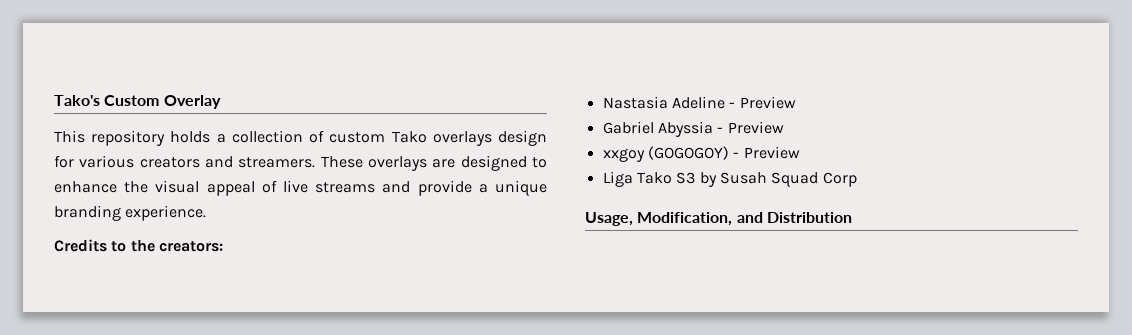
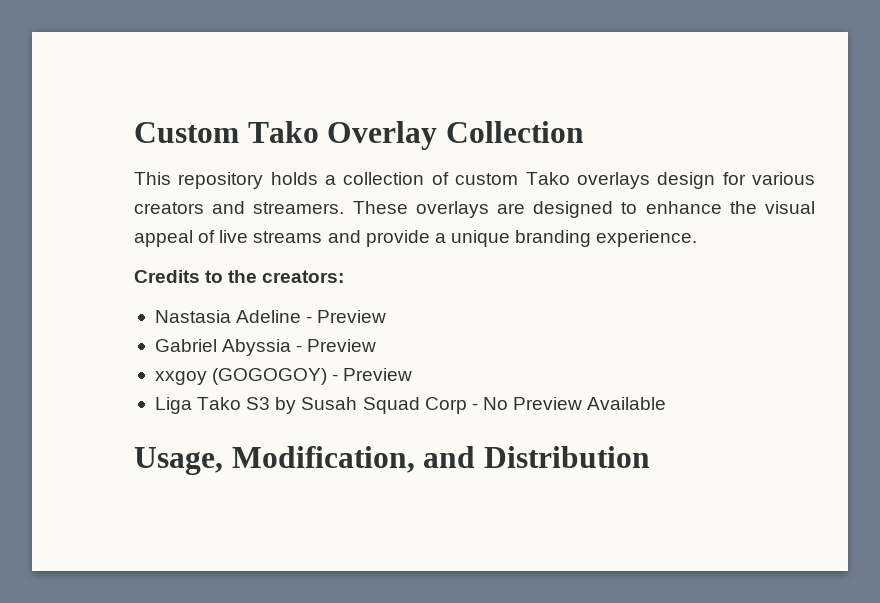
[54,95,160,106] Tako's Custom -> [134,121,319,143] Custom Tako
(221, 102) none -> [445,121,584,143] Collection
(857, 179) none -> [471,397,667,410] - No Preview Available

